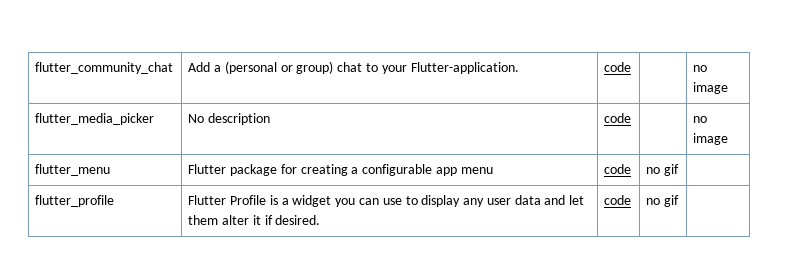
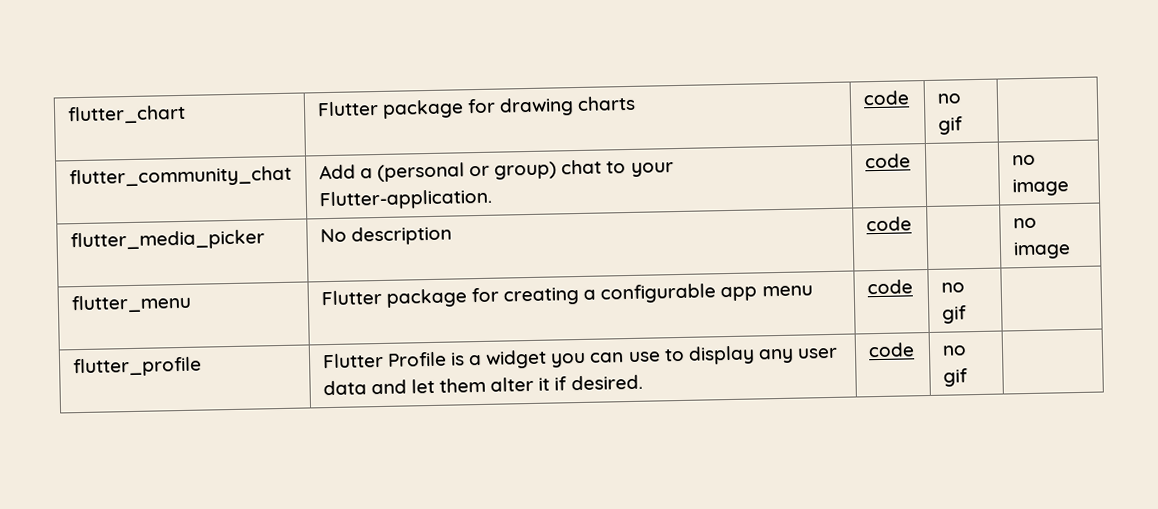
(35, 68) none -> [66,104,186,125] [316,95,637,119] [862,90,910,106] [936,93,962,104] [937,116,963,135] flutter_chart | Flutter package for drawing charts | code | no gif | //

